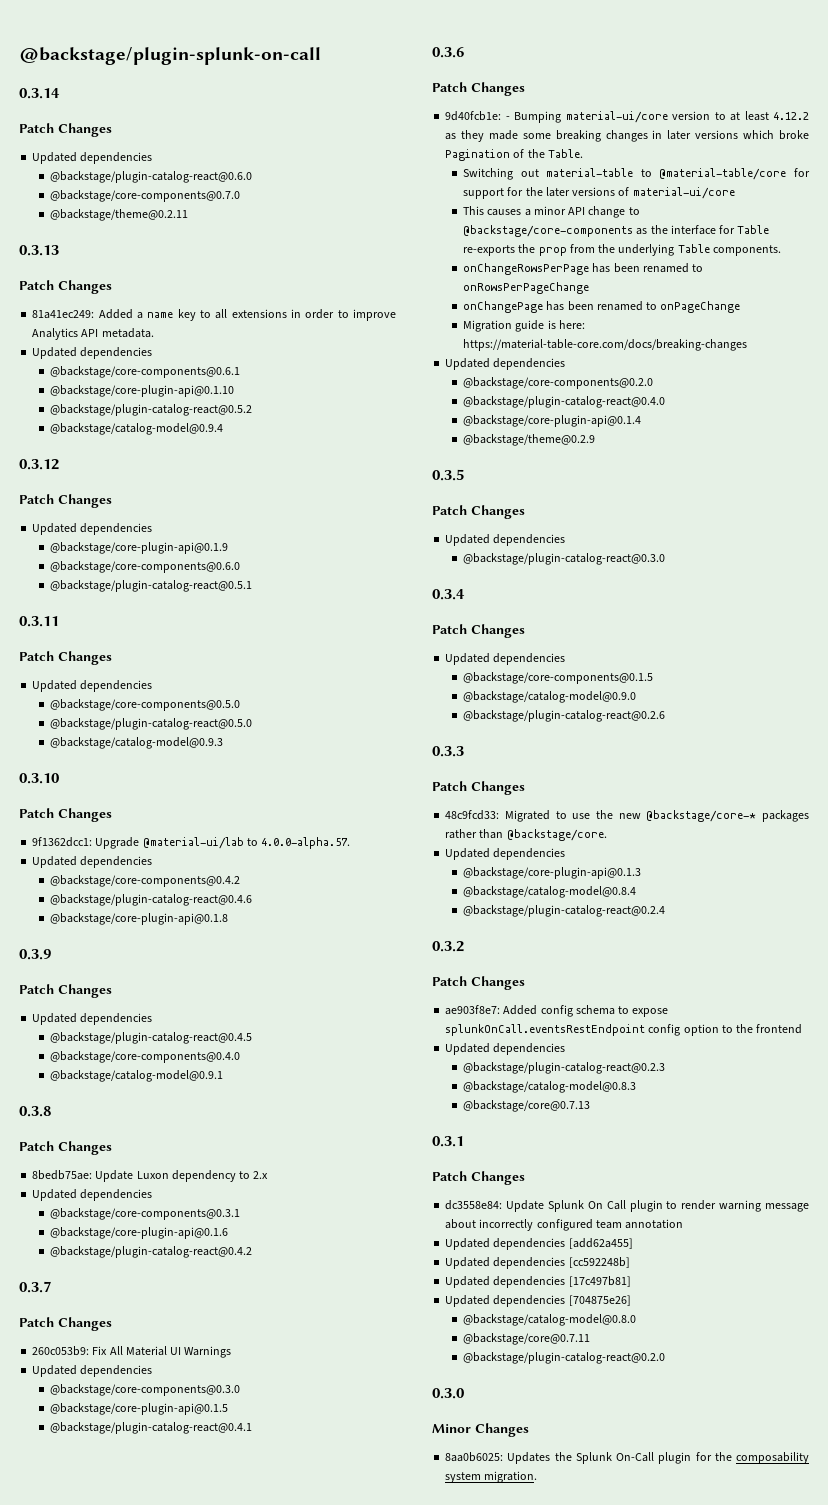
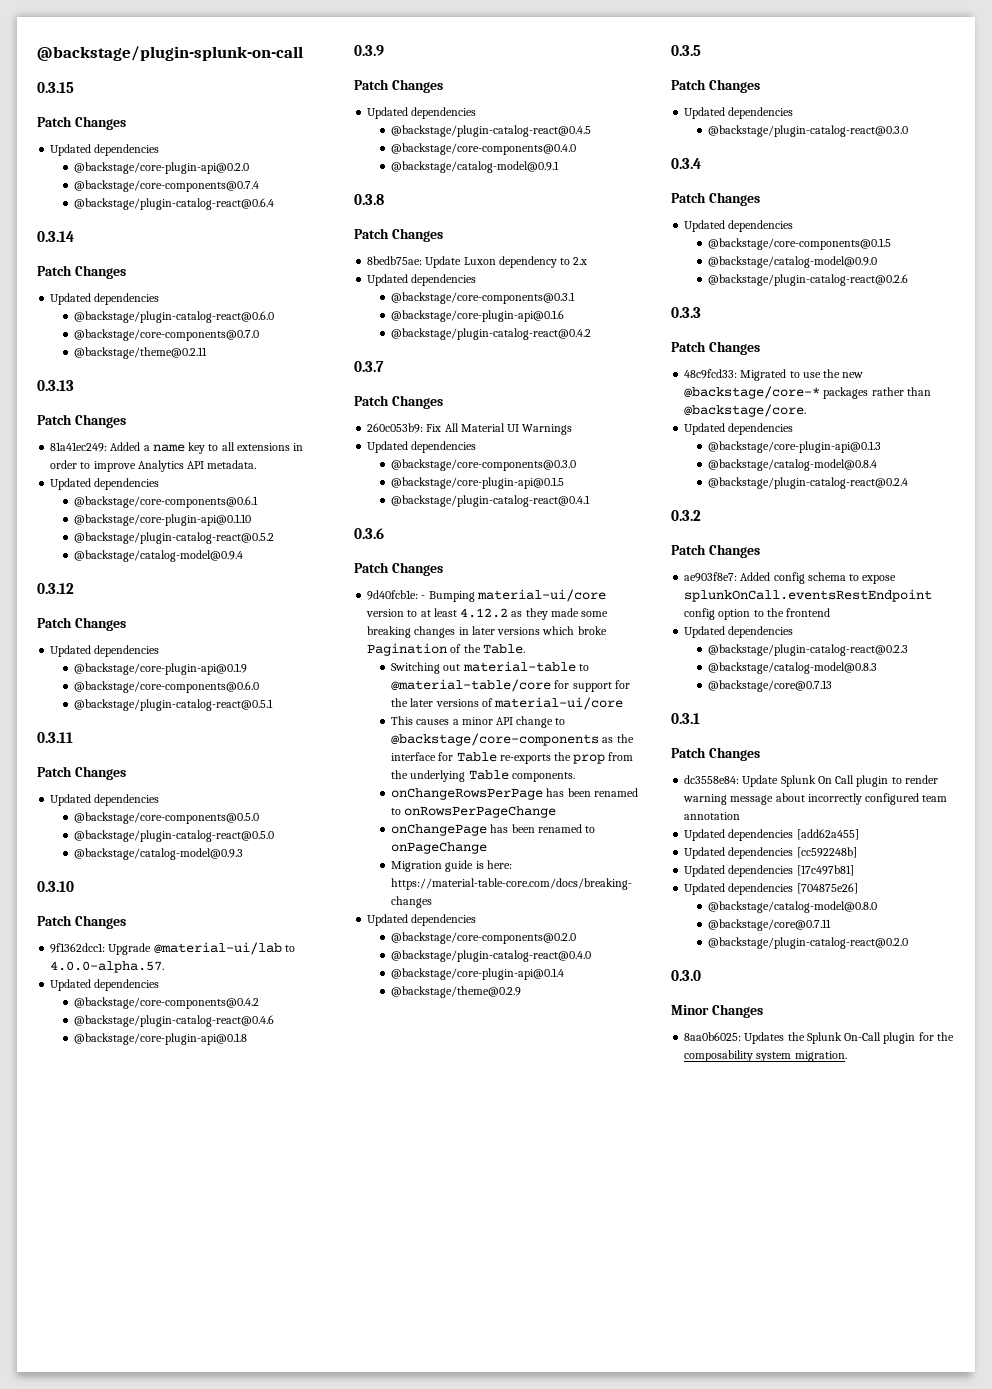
(321, 56) none -> [37,82,74,93] [37,116,126,130] [50,144,160,156] [74,162,250,174] [74,180,260,192] [74,198,275,210] // 0.3.15 // Patch Changes // Updated dependencies // @backstage/core-plugin-api@0.2.0 // @backstage/core-components@0.7.4 // @backstage/plugin-catalog-react@0.6.4

